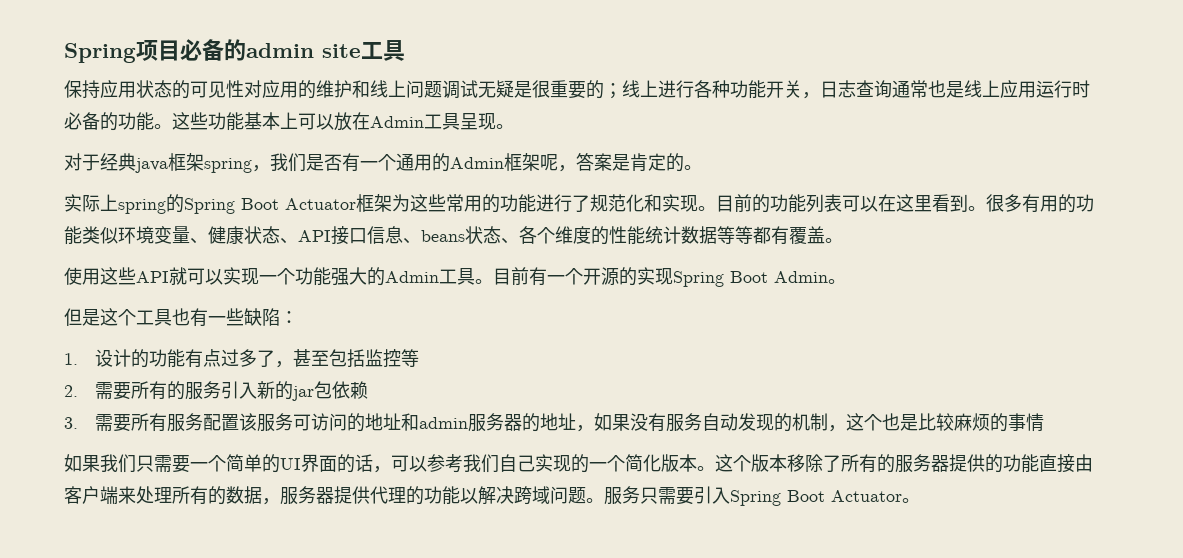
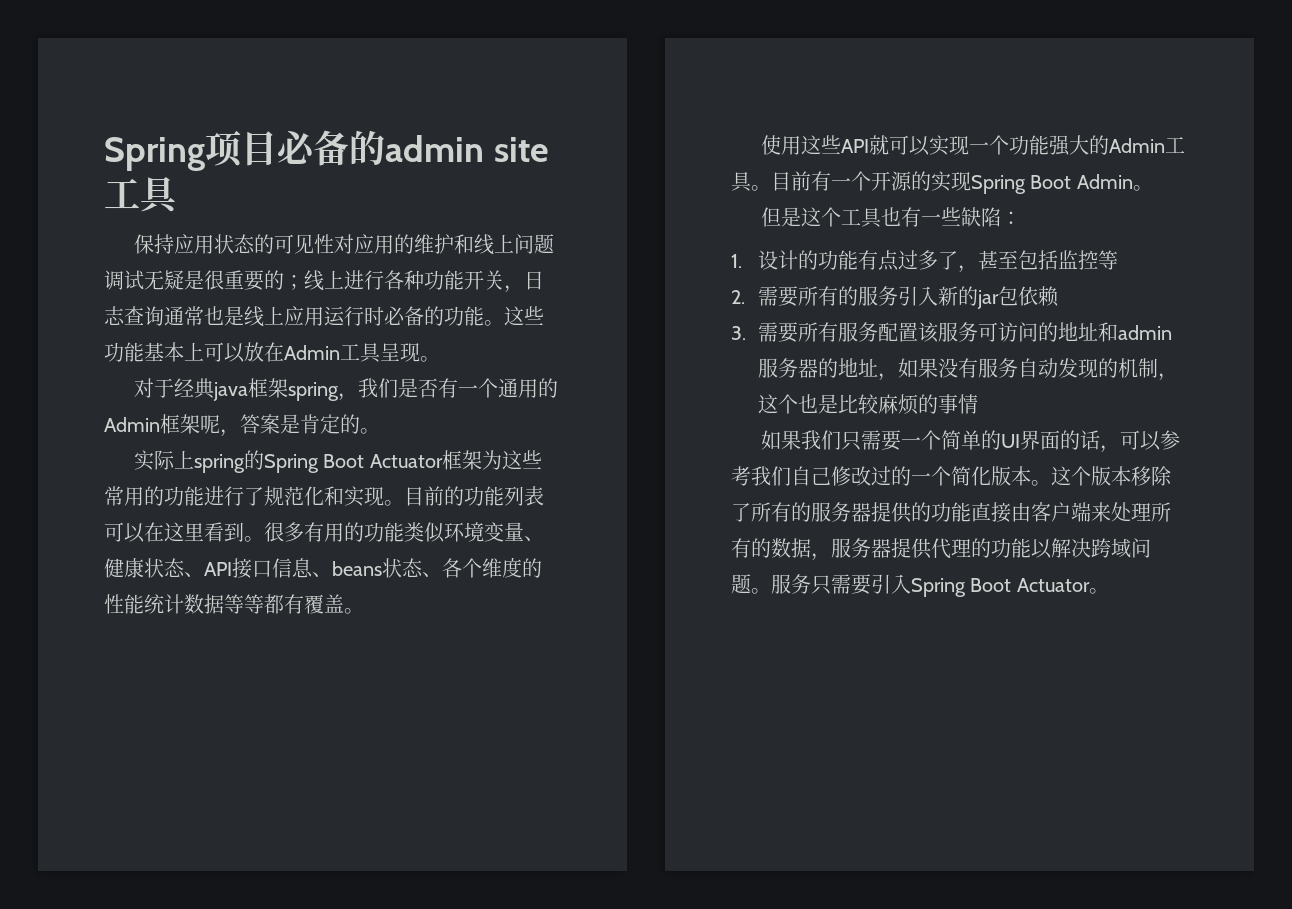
[535,454,571,472] 实现 -> [831,466,891,486] 修改过

